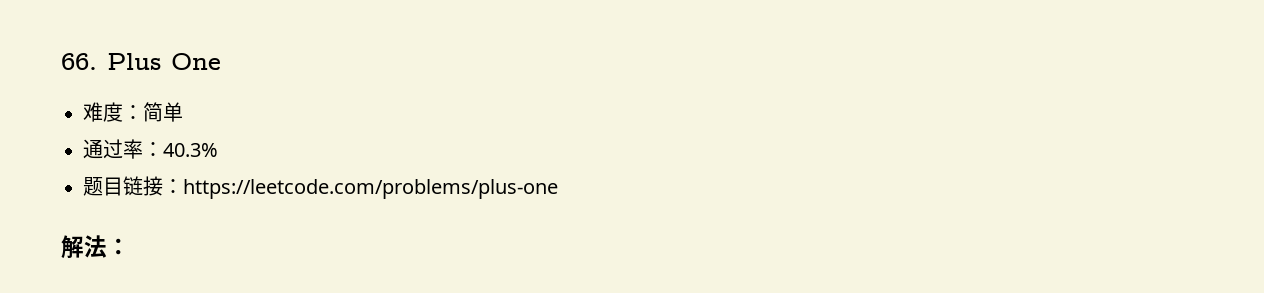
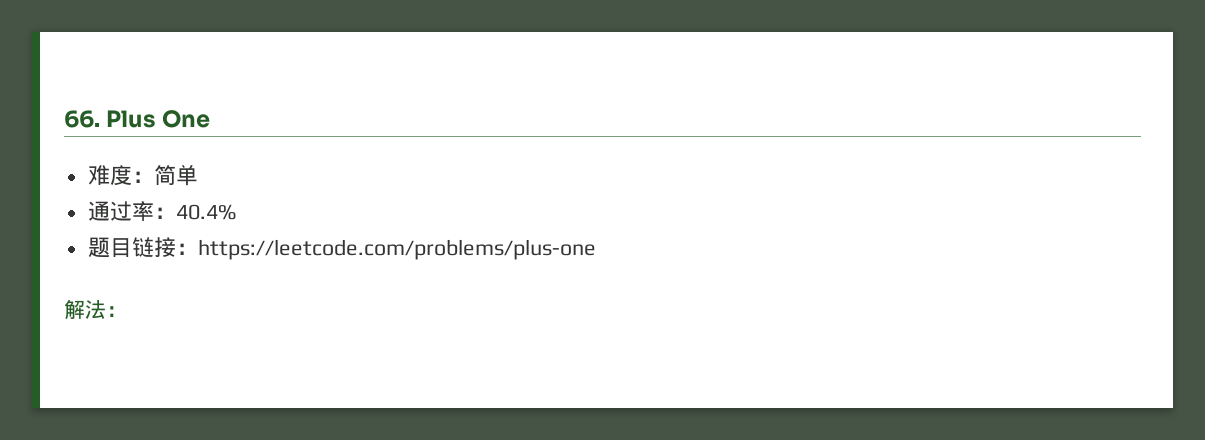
[163,143,218,157] 40.3% -> [175,204,236,220] 40.4%

